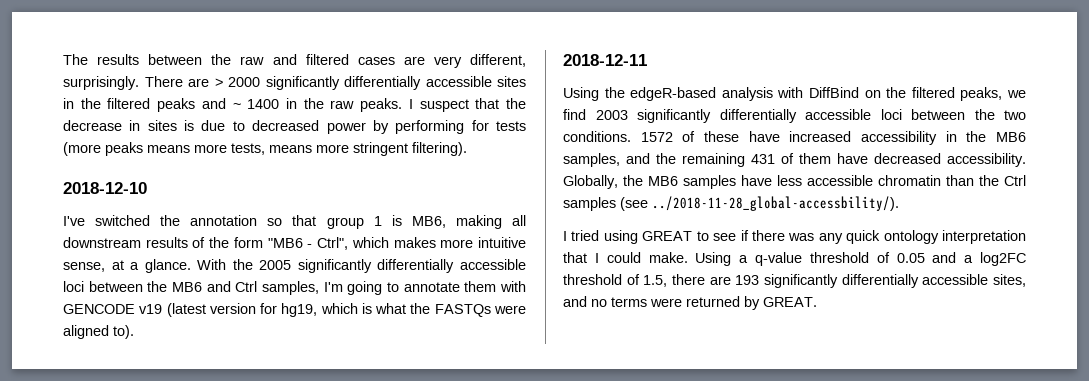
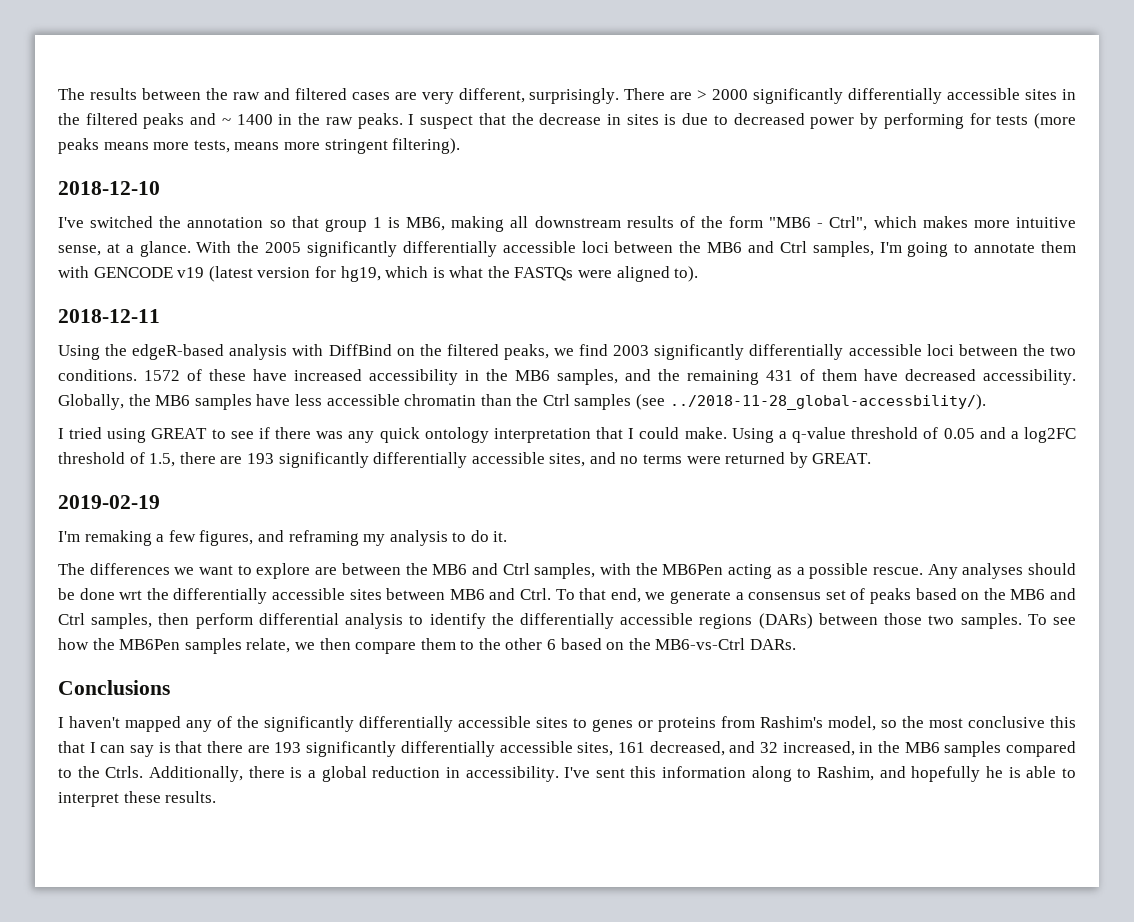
(817, 302) none -> [58,495,160,509] [58,530,508,546] [58,563,1076,579] [58,588,1077,604] [58,613,1076,629] [58,638,797,654] [58,680,170,695] [58,716,1076,732] [58,741,1076,757] [58,766,1077,782] [58,791,217,807] // 2019-02-19 // I'm remaking a few figures, and reframing my analysis to do it. // The differences we want to explore are between the MB6 and Ctrl samples, with the MB6Pen acting as a possible rescue. Any analyses should be done wrt the differentially accessible sites between MB6 and Ctrl. To that end, we generate a consensus set of peaks based on the MB6 and Ctrl samples, then perform differential analysis to identify the differentially accessible regions (DARs) between those two samples. To see how the MB6Pen samples relate, we then compare them to the other 6 based on the MB6-vs-Ctrl DARs. // Conclusions // I haven't mapped any of the significantly differentially accessible sites to genes or proteins from Rashim's model, so the most conclusive this that I can say is that there are 193 significantly differentially accessible sites, 161 decreased, and 32 increased, in the MB6 samples compared to the Ctrls. Additionally, there is a global reduction in accessibility. I've sent this information along to Rashim, and hopefully he is able to interpret these results.

